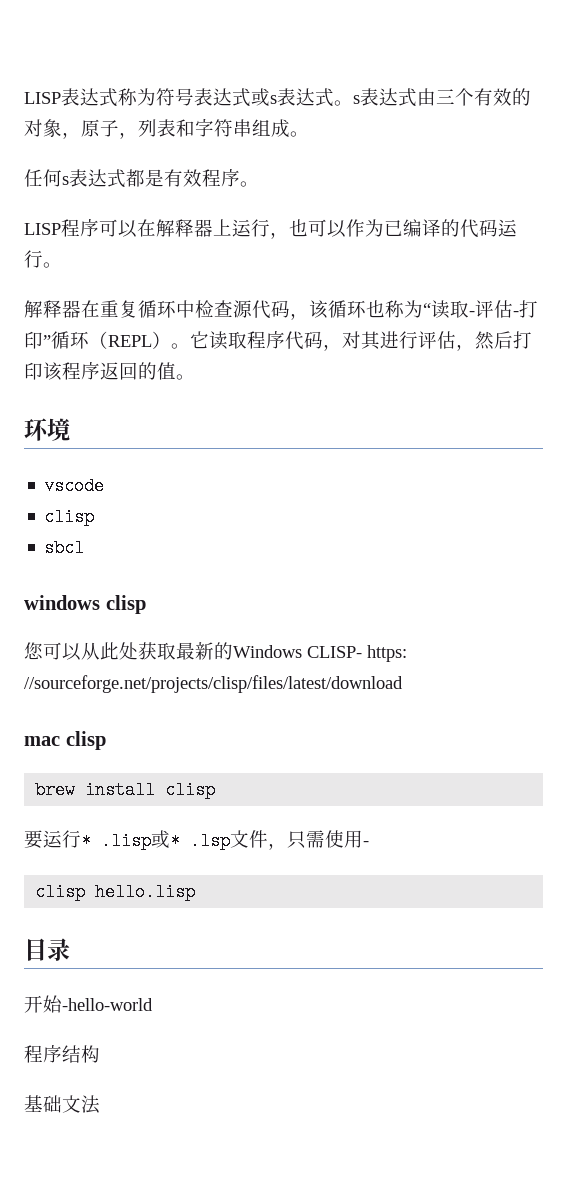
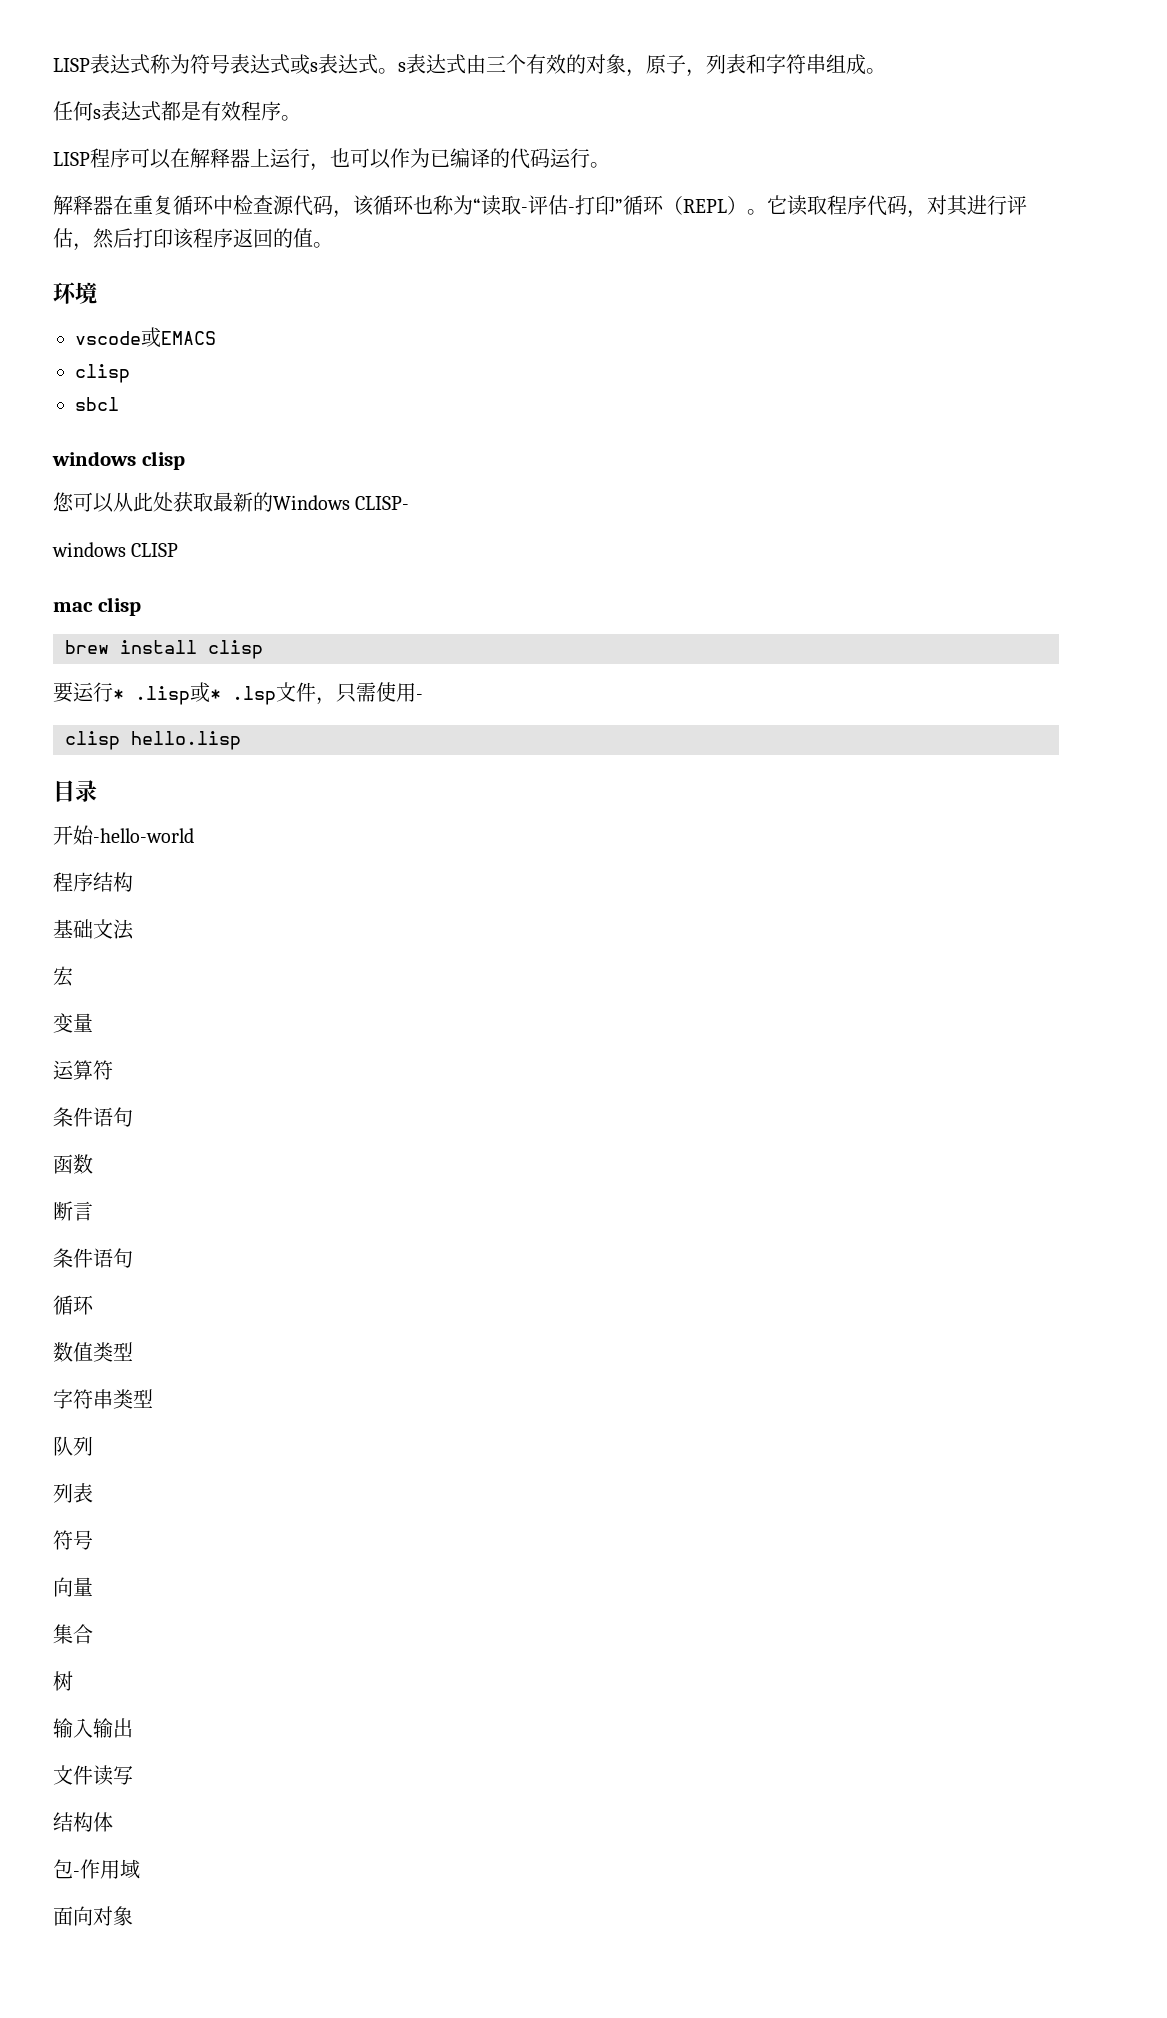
(105, 486) none -> [141,327,216,348] 或EMACS
[367,645,407,662] [24,675,403,693] https: //sourceforge.net/projects/clisp/files/latest/download -> [52,542,179,557] // windows CLISP
(100, 1104) none -> [53,966,73,987] [53,1013,93,1033] [53,1060,113,1080] [53,1107,133,1127] [53,1154,93,1174] [53,1201,93,1221] [53,1248,133,1268] [53,1295,94,1315] [53,1342,133,1362] [53,1389,153,1409] [53,1436,93,1456] [53,1483,93,1503] [53,1530,93,1550] [53,1577,93,1597] [53,1624,93,1644] [53,1671,73,1691] [53,1718,133,1738] [53,1765,133,1786] [53,1812,113,1832] [53,1859,140,1879] [53,1906,133,1926] // 宏 // 变量 // 运算符 // 条件语句 // 函数 // 断言 // 条件语句 // 循环 // 数值类型 // 字符串类型 // 队列 // 列表 // 符号 // 向量 // 集合 // 树 // 输入输出 // 文件读写 // 结构体 // 包-作用域 // 面向对象

